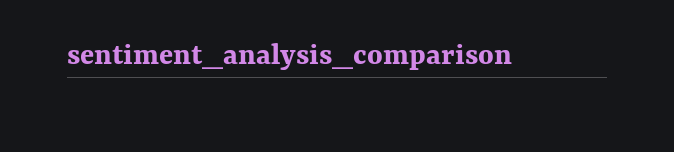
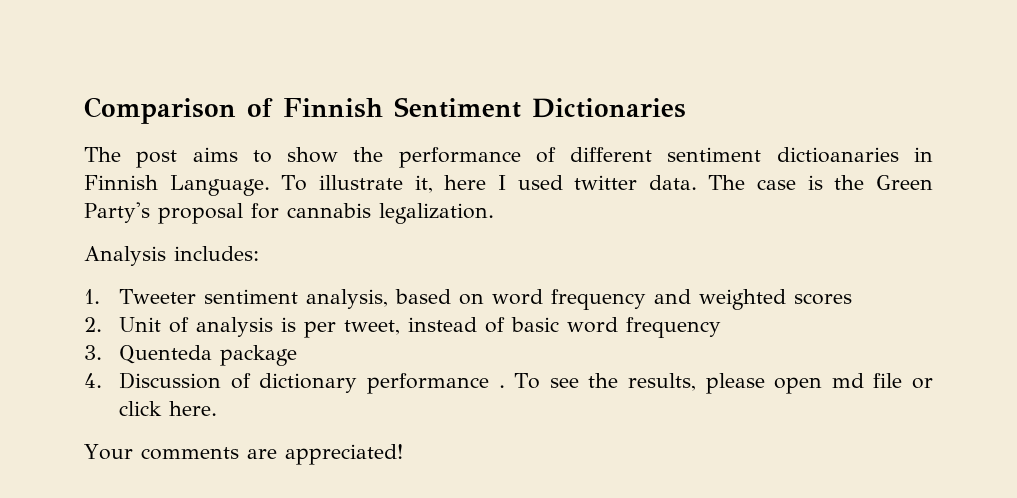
[67,43,512,70] sentiment_analysis_comparison -> [84,97,686,124] [84,147,933,168] [84,175,933,196] [84,202,494,224] [84,246,259,266] [84,289,853,310] [84,317,722,338] [84,345,298,366] [84,372,934,394] [119,401,218,416] [84,444,403,465] Comparison of Finnish Sentiment Dictionaries // The post aims to show the performance of different sentiment dictioanaries in Finnish Language. To illustrate it, here I used twitter data. The case is the Green Party's proposal for cannabis legalization. // Analysis includes: // 1. Tweeter sentiment analysis, based on word frequency and weighted scores // 2. Unit of analysis is per tweet, instead of basic word frequency // 3. Quenteda package // 4. Discussion of dictionary performance . To see the results, please open md file or click here. // Your comments are appreciated!

